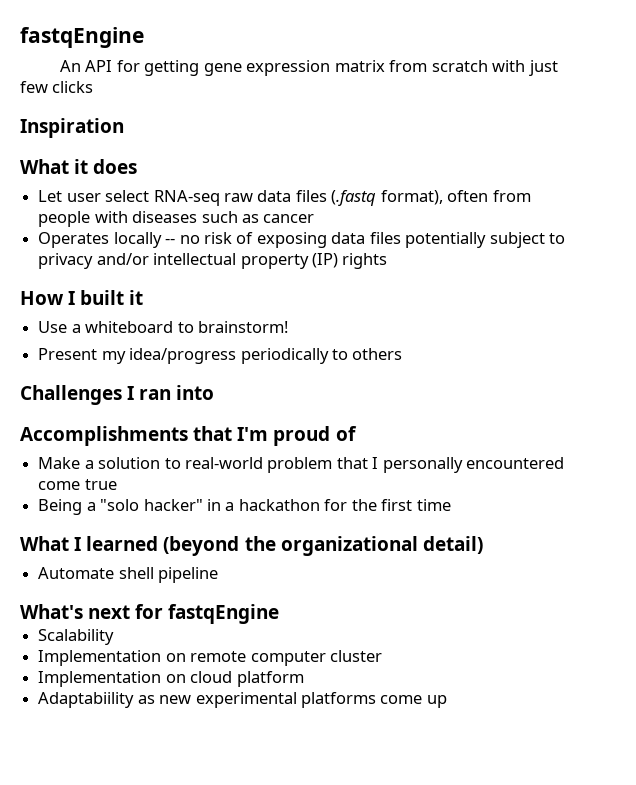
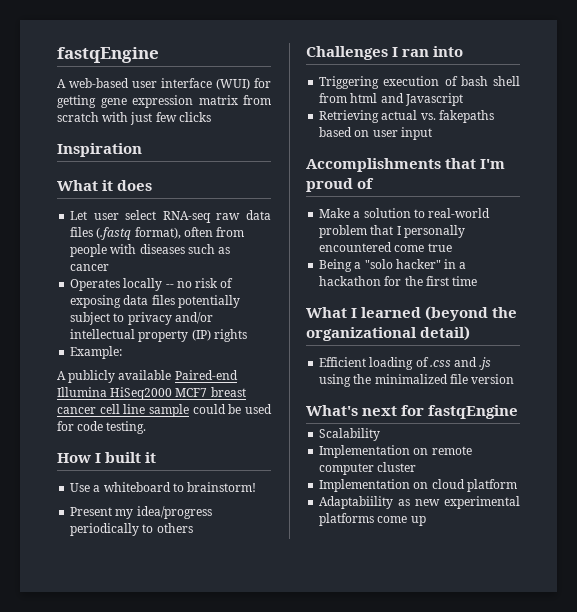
[20,27,144,48] [59,60,113,72] fastqEngine // An API -> [57,47,159,63] [57,78,250,90] fastqEngine // A web-based user interface (WUI)
(388, 261) none -> [70,346,123,359] [57,370,238,383] [57,387,246,400] [57,404,272,417] [57,421,147,434] // Example: // A publicly available Paired-end Illumina HiSeq2000 MCF7 breast cancer cell line sample could be used for code testing.
(215, 392) none -> [319,76,520,89] [319,93,463,106] [319,110,494,123] [319,127,432,140] // Triggering execution of bash shell from html and Javascript // Retrieving actual vs. fakepaths based on user input
[38,567,219,583] Automate shell pipeline -> [319,357,492,370] [319,374,515,387] Efficient loading of .css and .js using the minimalized file version

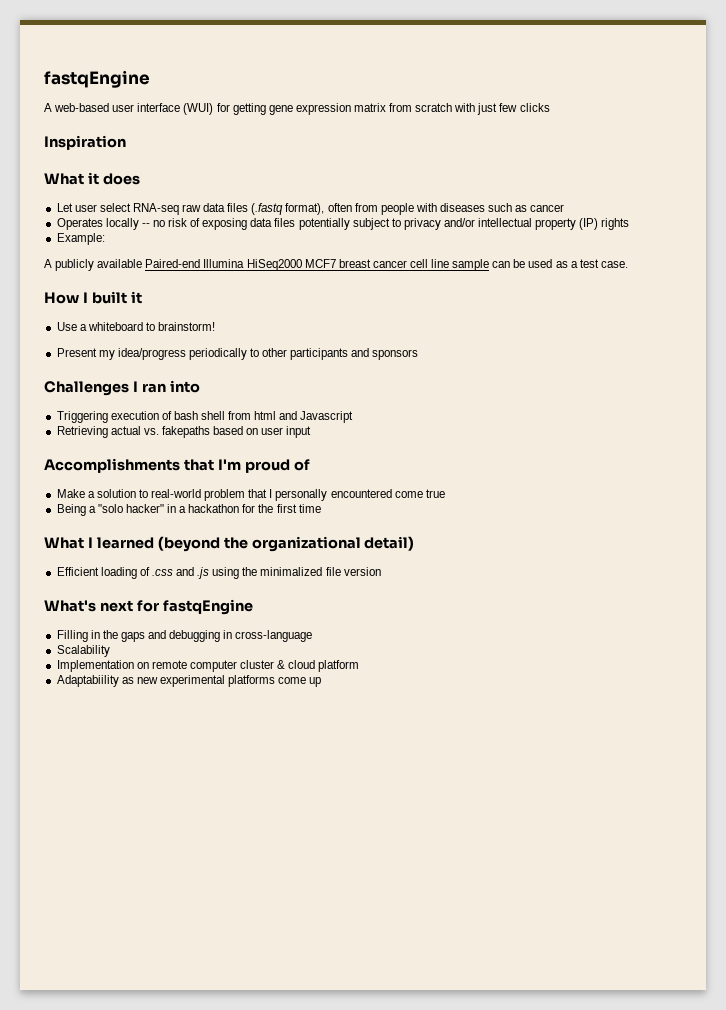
[192,404,226,414] could -> [492,261,511,268] can
[57,421,147,434] for code testing. -> [555,259,628,268] as a test case.
[156,523,193,533] others -> [262,348,419,360] other participants and sponsors
(519, 412) none -> [56,630,313,642] // Filling in the gaps and debugging in cross-language
[319,479,429,492] // Implementation on -> [277,660,286,669] &

